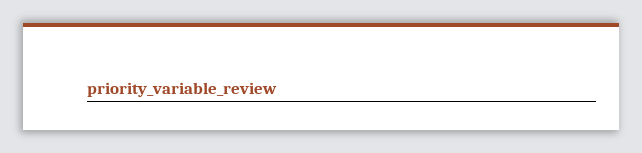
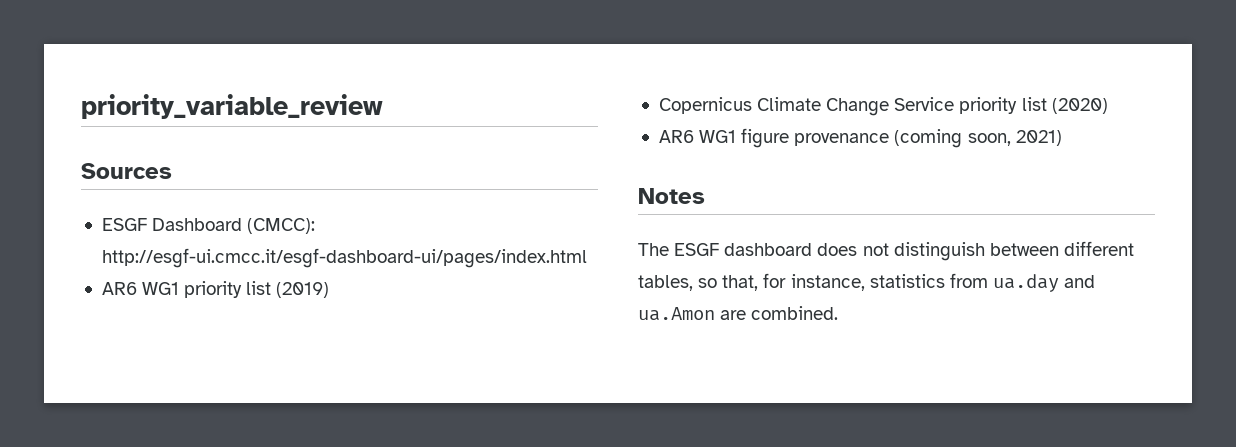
(277, 89) none -> [81,163,172,179] [101,218,316,234] [101,248,587,268] [101,281,330,298] [658,97,1108,116] [658,128,1062,148] [638,188,705,204] [638,241,1134,261] [638,273,1096,292] [638,306,839,321] // Sources // ESGF Dashboard (CMCC): http://esgf-ui.cmcc.it/esgf-dashboard-ui/pages/index.html // AR6 WG1 priority list (2019) // Copernicus Climate Change Service priority list (2020) // AR6 WG1 figure provenance (coming soon, 2021) // Notes // The ESGF dashboard does not distinguish between different tables, so that, for instance, statistics from ua.day and ua.Amon are combined.

